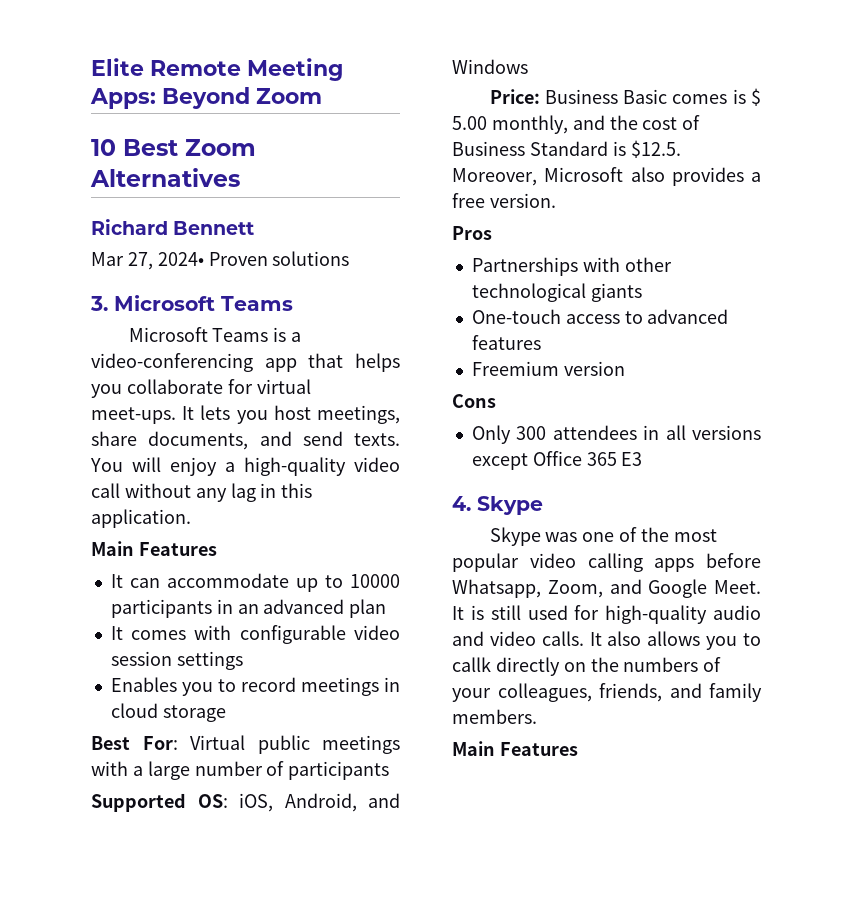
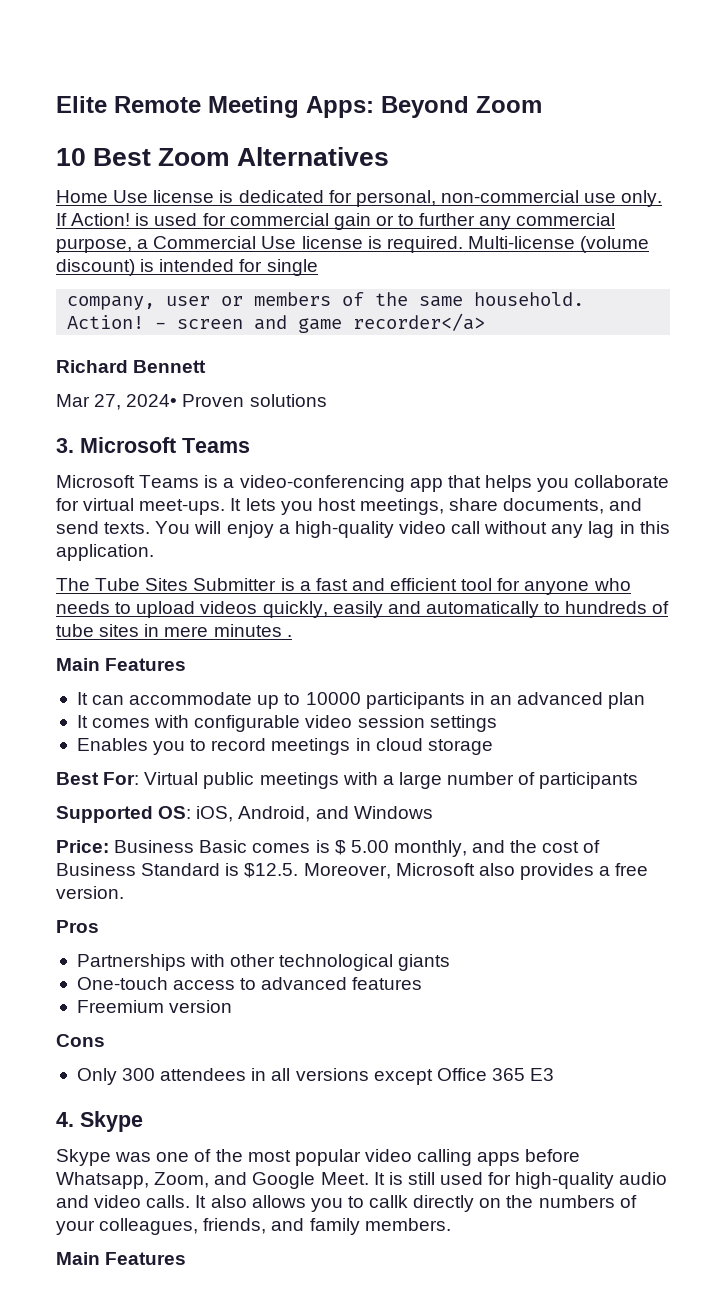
(240, 177) none -> [56,190,663,207] [56,213,616,230] [56,236,650,253] [56,259,318,276] [67,292,585,310] [67,313,486,333] // Home Use license is dedicated for personal, non-commercial use only. If Action! is used for commercial gain or to further any commercial purpose, a Commercial Use license is required. Multi-license (volume discount) is intended for single // company, user or members of the same household. Action! - screen and game recorder</a>
(191, 518) none -> [56,578,631,595] [56,601,670,618] [56,624,292,637] // The Tube Sites Submitter is a fast and efficient tool for anyone who needs to upload videos quickly, easily and automatically to hundreds of tube sites in mere minutes .

